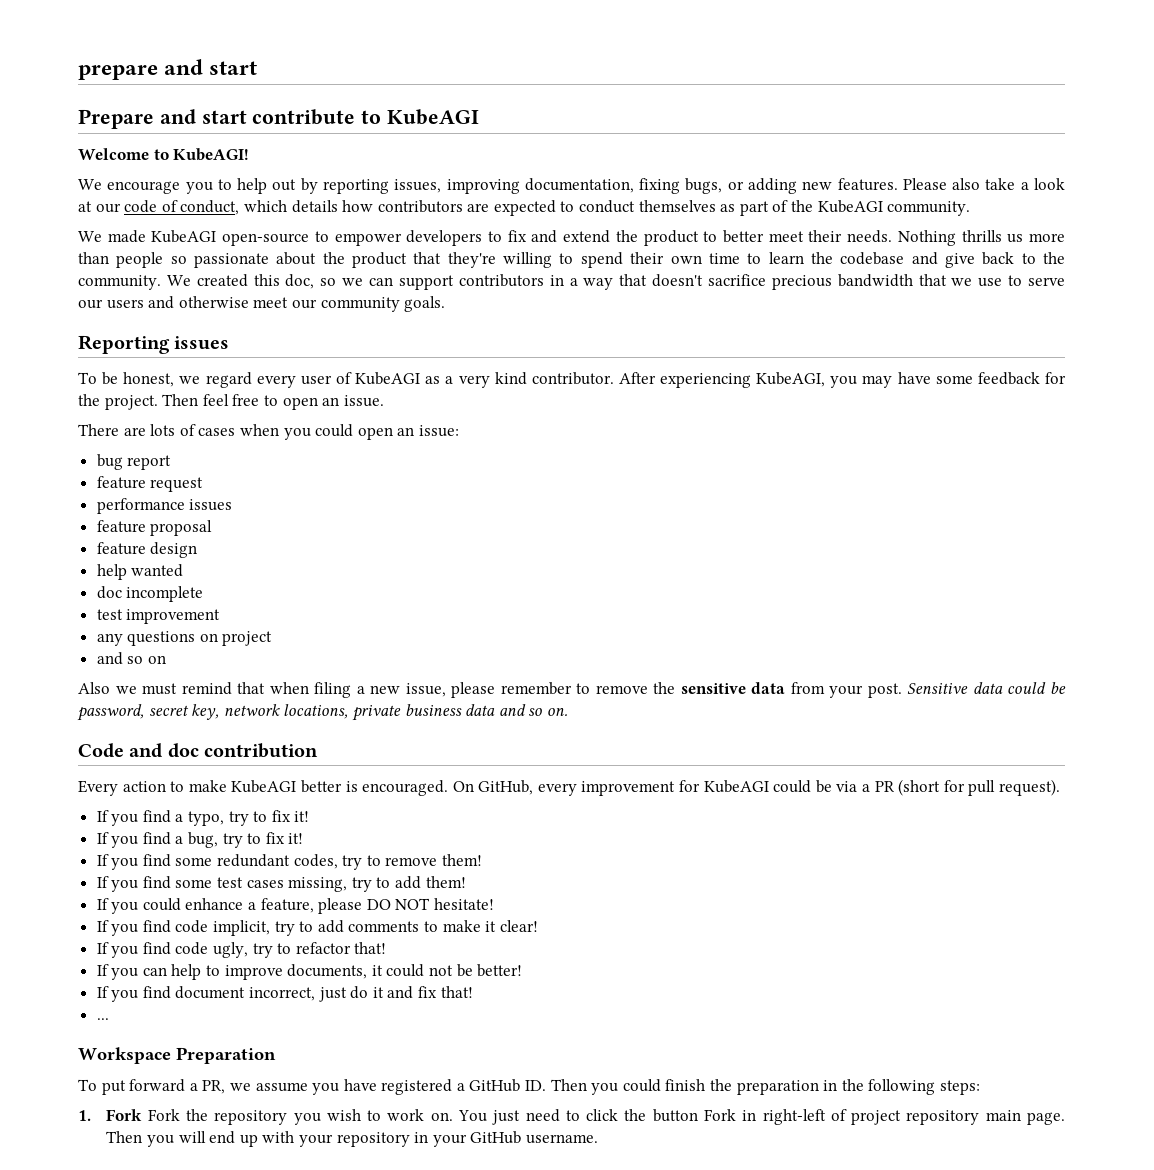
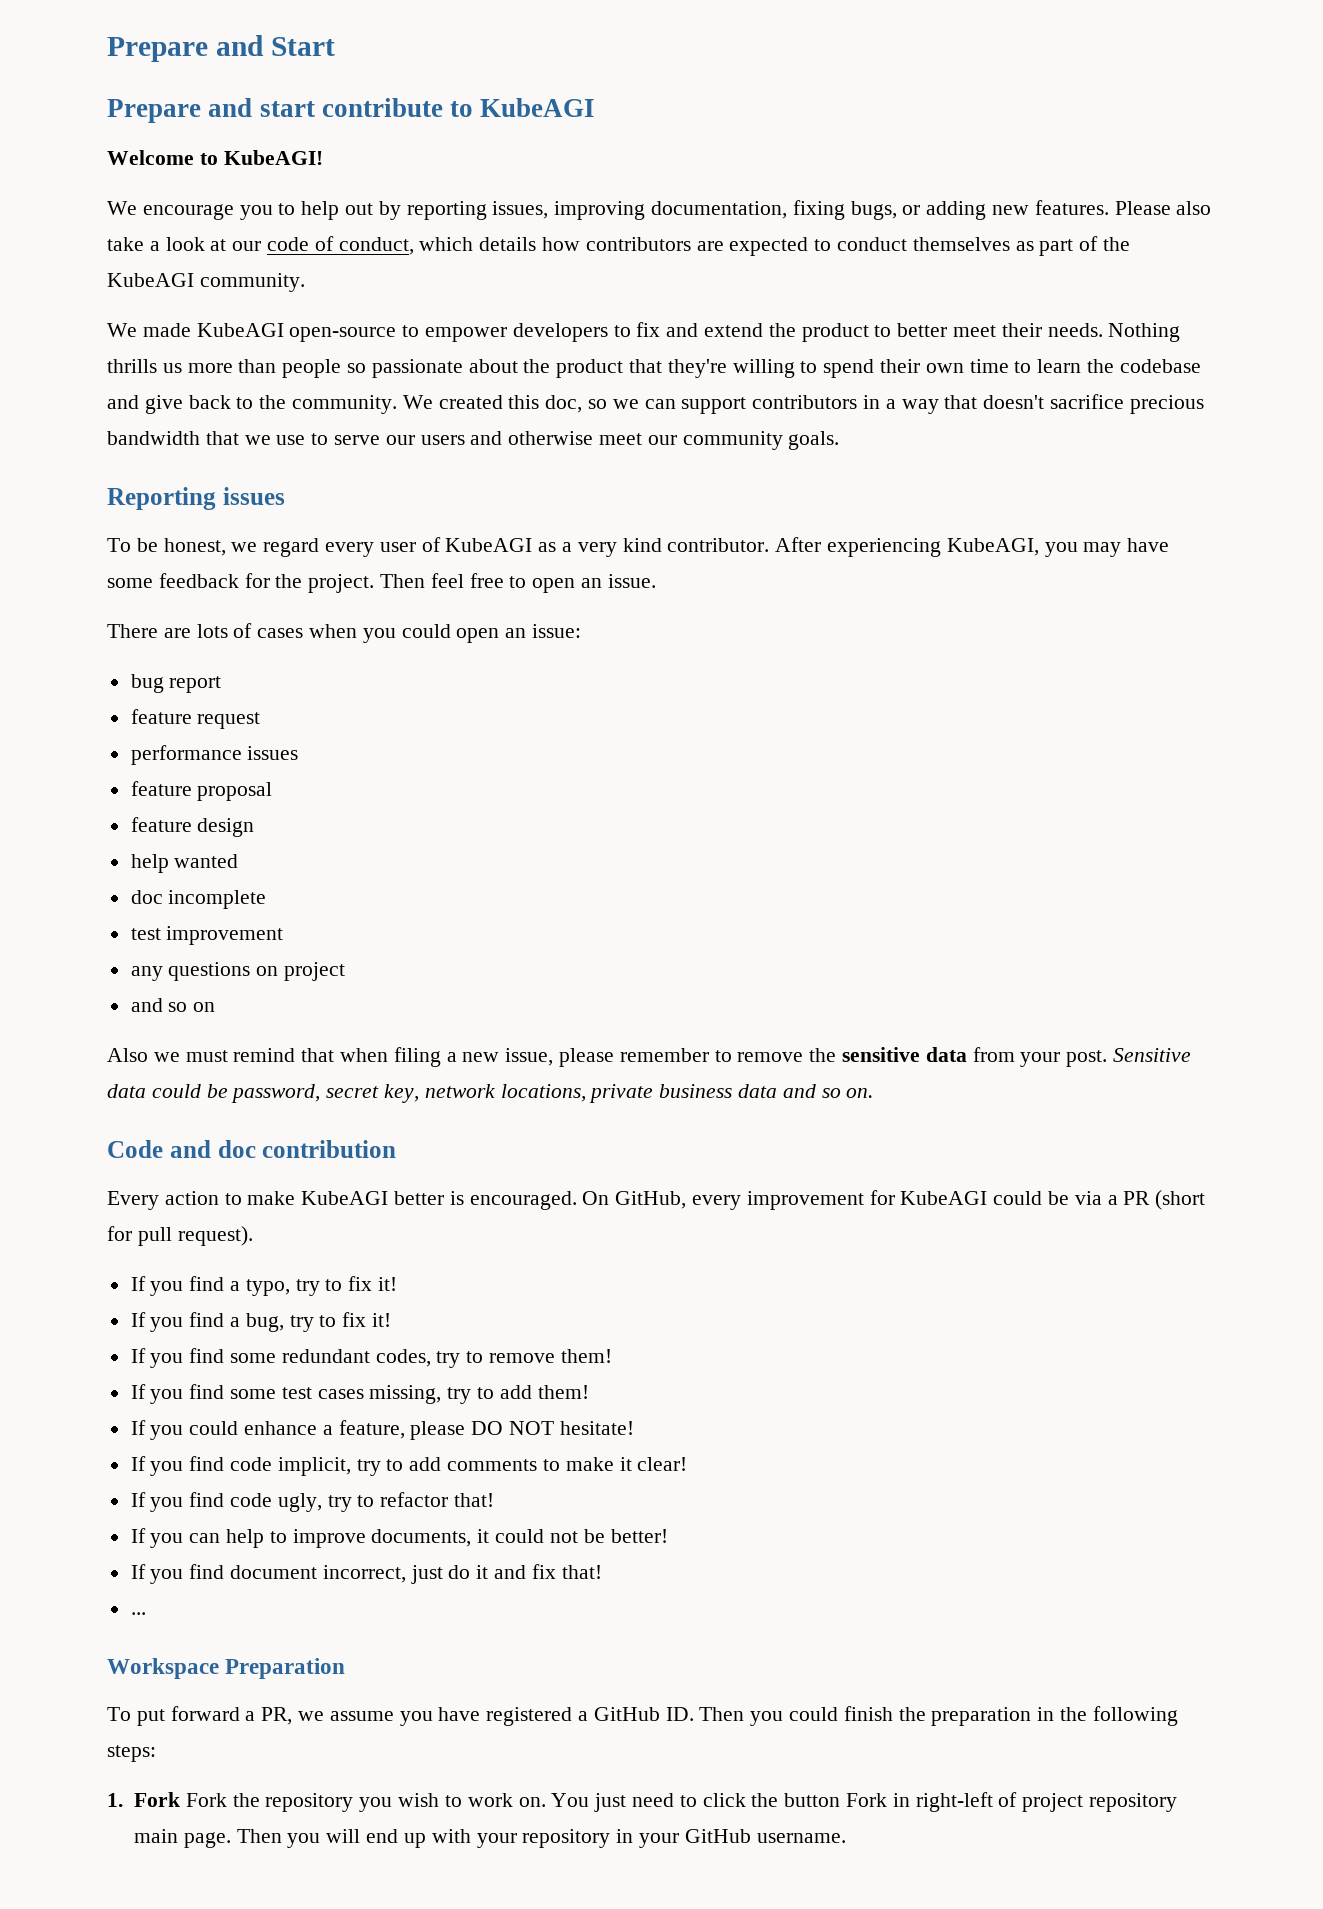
[78,59,258,80] prepare and start -> [107,35,335,62] Prepare and Start

